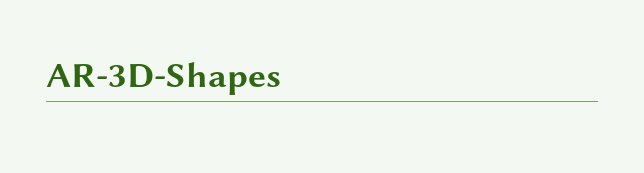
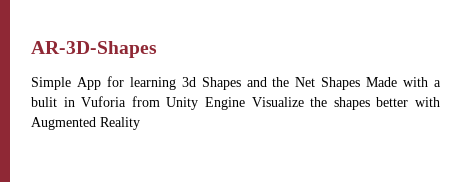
(281, 78) none -> [31,76,442,90] [31,96,441,110] [31,117,140,130] // Simple App for learning 3d Shapes and the Net Shapes Made with a bulit in Vuforia from Unity Engine Visualize the shapes better with Augmented Reality

